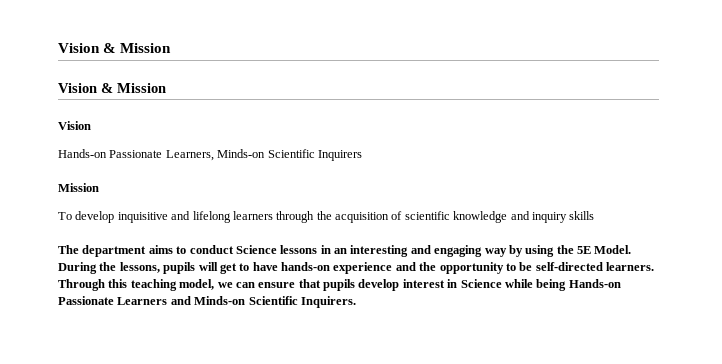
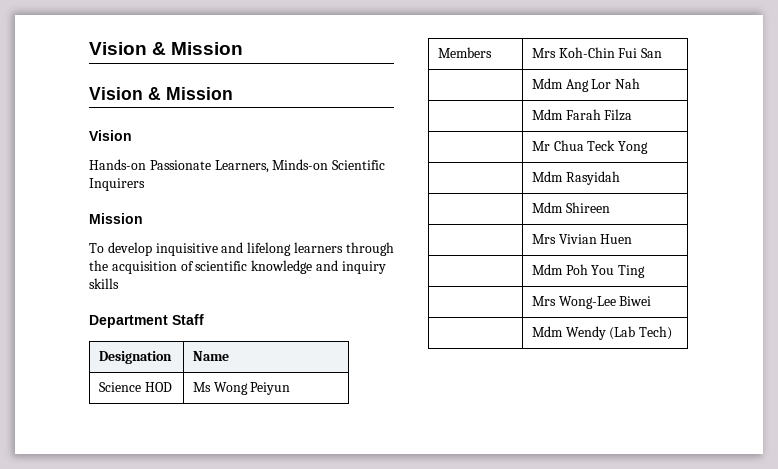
[58,245,632,257] [58,262,654,274] [58,279,621,291] [58,296,356,308] The department aims to conduct Science lessons in an interesting and engaging way by using the 5E Model. During the lessons, pupils will get to have hands-on experience and the opportunity to be self-directed learners. Through this teaching model, we can ensure that pupils develop interest in Science while being Hands-on Passionate Learners and Minds-on Scientific Inquirers. -> [89,314,204,328] [98,351,172,364] [192,351,229,361] [98,382,172,392] [192,382,291,395] [437,47,492,58] [531,47,663,58] [531,78,641,92] [531,109,633,121] [531,140,649,154] [531,171,620,185] [531,202,610,213] [531,234,633,244] [531,264,646,278] [531,296,652,309] [531,326,673,340] Department Staff // Designation | Name // Science HOD | Ms Wong Peiyun // Members | Mrs Koh-Chin Fui San // | Mdm Ang Lor Nah // | Mdm Farah Filza // | Mr Chua Teck Yong // | Mdm Rasyidah // | Mdm Shireen // | Mrs Vivian Huen // | Mdm Poh You Ting // | Mrs Wong-Lee Biwei // | Mdm Wendy (Lab Tech)

